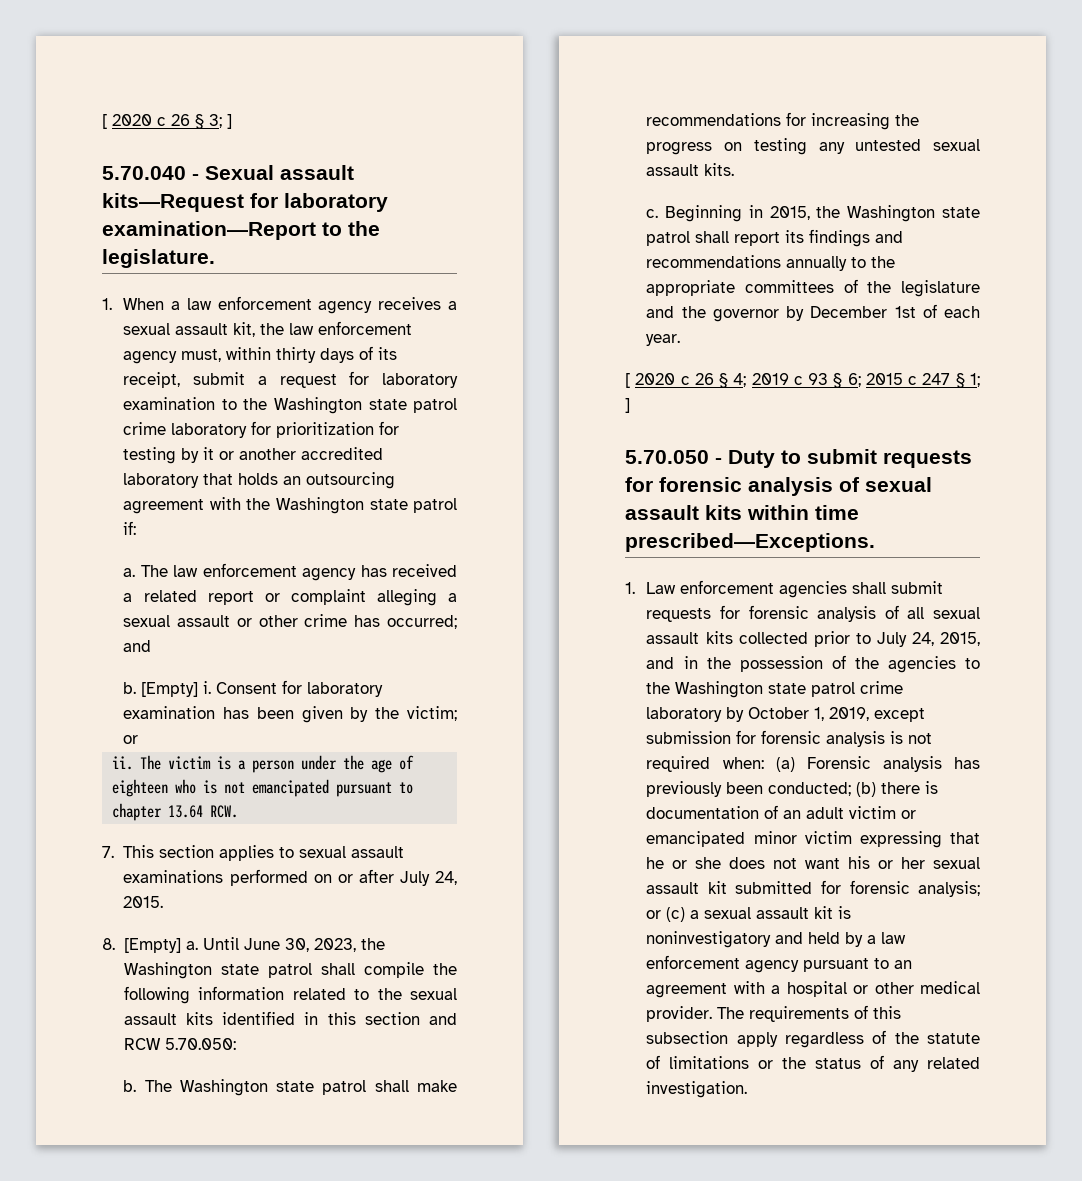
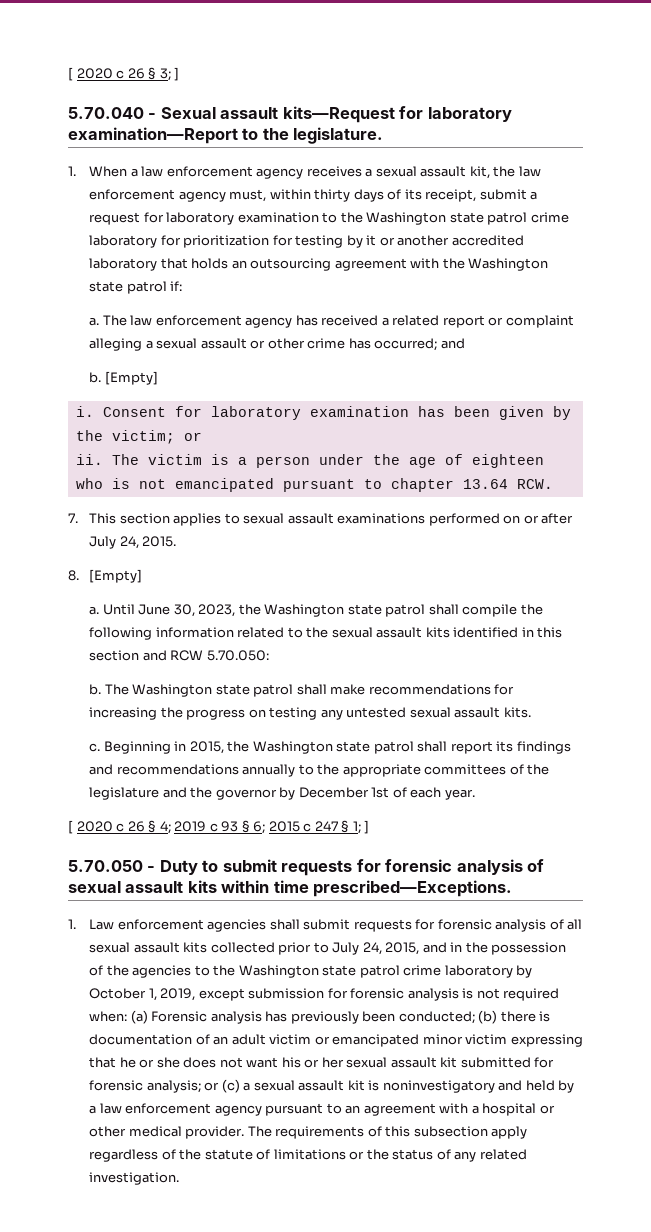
(199, 689) none -> (158, 378) //
(181, 945) none -> (143, 576) //

